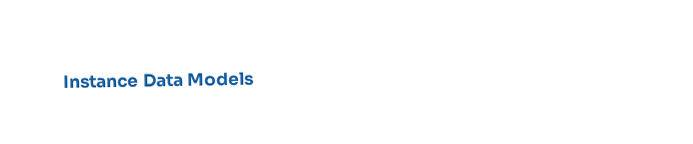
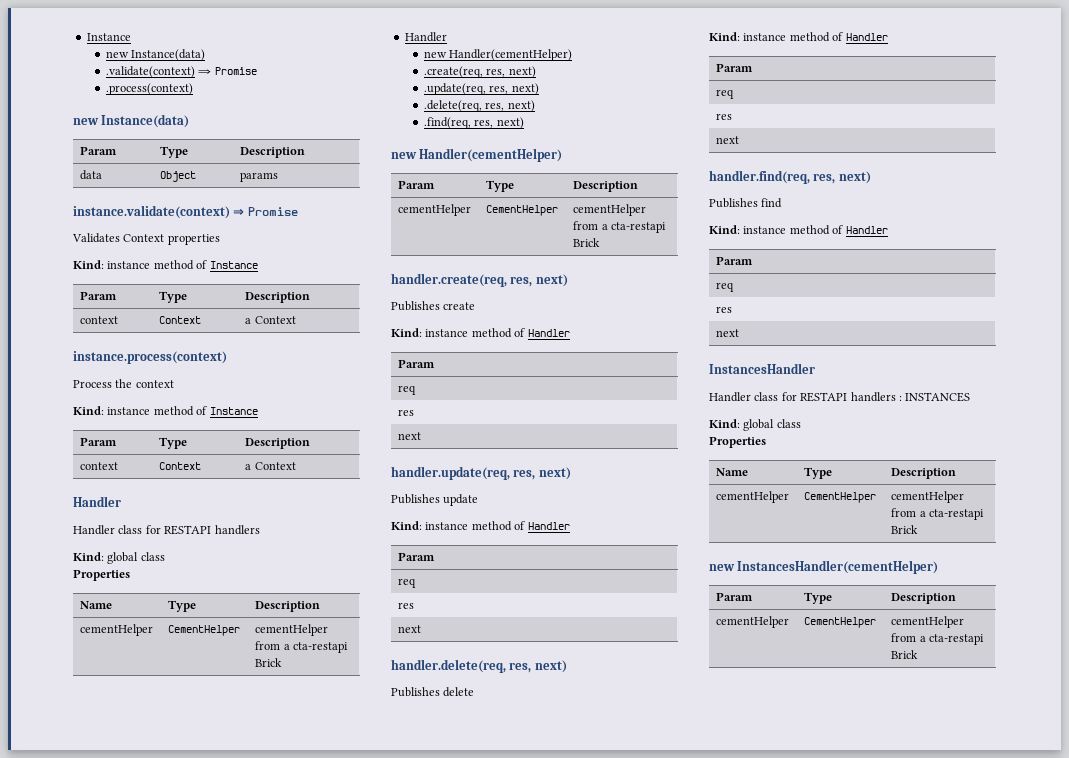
[63,71,255,89] Instance Data Models -> [86,33,131,41] [105,49,206,61] [105,66,257,78] [105,83,193,95] [73,114,190,128] [80,146,118,155] [160,146,189,158] [240,147,306,158] [80,170,103,180] [160,171,197,182] [240,172,279,182] [73,205,298,219] [72,233,220,245] [73,260,258,270] [80,291,118,300] [159,291,188,303] [245,292,311,303] [80,316,119,324] [159,316,202,324] [245,316,296,324] [73,351,227,364] [73,379,174,388] [73,406,258,416] [80,437,118,446] [159,437,188,449] [245,438,311,449] [80,462,119,470] [159,462,202,470] [245,462,296,470] [73,496,121,507] [73,525,260,535] [73,552,165,564] [73,569,130,581] [80,601,113,609] [168,600,197,612] [255,601,321,612] [80,624,154,636] [168,625,241,636] [255,624,329,636] [255,641,348,653] [255,658,283,667] [404,32,447,42] [423,49,573,61] [423,66,536,78] [423,83,539,95] [423,100,535,112] [423,117,524,129] [391,148,563,162] [398,180,436,189] [486,180,515,192] [573,181,639,192] [398,204,472,216] [486,205,559,216] [573,204,647,216] [573,221,666,233] [573,238,601,247] [391,273,568,287] [391,301,476,311] [391,328,570,338] [398,359,436,368] [398,385,417,395] [398,409,415,416] [398,432,422,440] [391,466,571,480] [391,494,479,506] [391,521,570,531] [398,552,436,561] [398,578,417,588] [398,602,415,609] [398,625,422,633] [391,659,567,673] [391,687,475,697] [709,32,888,42] [716,63,754,72] [716,89,735,99] [716,113,733,120] [716,136,740,144] [709,170,871,184] [709,198,783,208] [709,225,888,235] [716,256,754,265] [716,282,735,292] [716,306,733,313] [716,329,740,337] [709,363,815,374] [709,392,971,402] [709,419,801,431] [709,436,766,448] [716,468,749,476] [804,467,833,479] [891,468,957,479] [716,491,790,503] [804,492,877,503] [891,491,965,503] [891,508,984,520] [891,525,919,534] [709,560,939,574] [716,592,754,601] [804,592,833,604] [891,593,957,604] [716,616,790,628] [804,617,877,628] [891,616,965,628] [891,633,984,645] [891,650,919,659] Instance // new Instance(data) // .validate(context) ⇒ Promise // .process(context) // new Instance(data) // Param | Type | Description // data | Object | params // instance.validate(context) ⇒ Promise // Validates Context properties // Kind: instance method of Instance // Param | Type | Description // context | Context | a Context // instance.process(context) // Process the context // Kind: instance method of Instance // Param | Type | Description // context | Context | a Context // Handler // Handler class for RESTAPI handlers // Kind: global class // Properties // Name | Type | Description // cementHelper | CementHelper | cementHelper from a cta-restapi Brick // Handler // new Handler(cementHelper) // .create(req, res, next) // .update(req, res, next) // .delete(req, res, next) // .find(req, res, next) // new Handler(cementHelper) // Param | Type | Description // cementHelper | CementHelper | cementHelper from a cta-restapi Brick // handler.create(req, res, next) // Publishes create // Kind: instance method of Handler // Param // req // res // next // handler.update(req, res, next) // Publishes update // Kind: instance method of Handler // Param // req // res // next // handler.delete(req, res, next) // Publishes delete // Kind: instance method of Handler // Param // req // res // next // handler.find(req, res, next) // Publishes find // Kind: instance method of Handler // Param // req // res // next // InstancesHandler // Handler class for RESTAPI handlers : INSTANCES // Kind: global class // Properties // Name | Type | Description // cementHelper | CementHelper | cementHelper from a cta-restapi Brick // new InstancesHandler(cementHelper) // Param | Type | Description // cementHelper | CementHelper | cementHelper from a cta-restapi Brick

